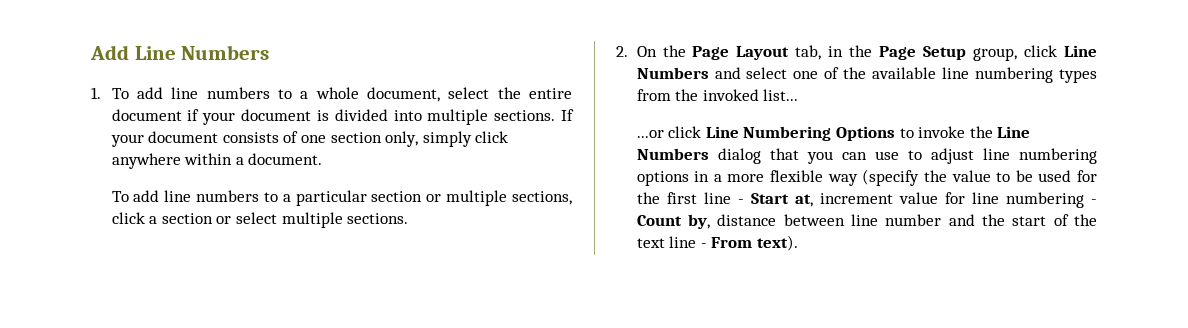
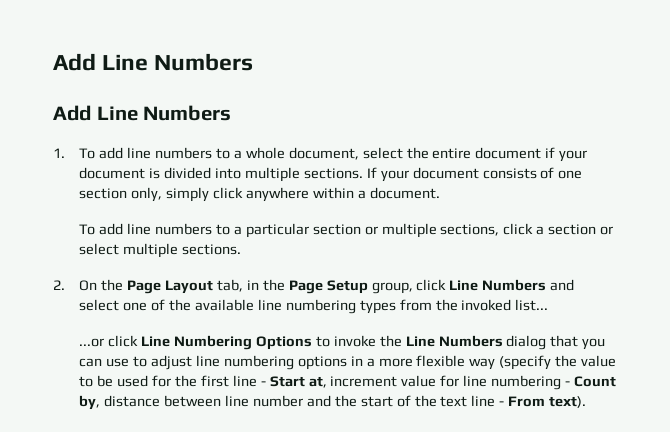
[90,45,270,60] Add Line Numbers -> [53,53,254,71] [53,105,232,121] Add Line Numbers // Add Line Numbers

